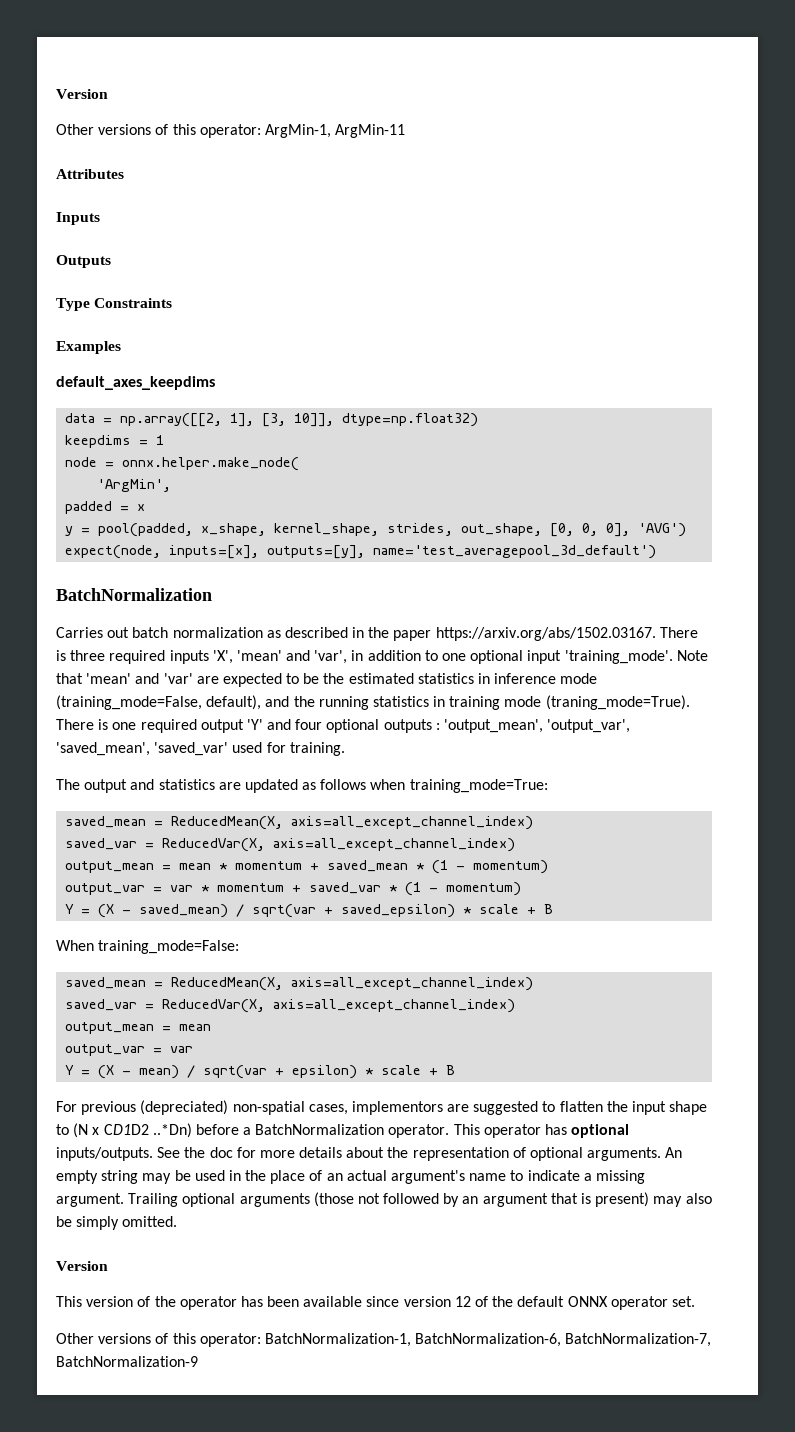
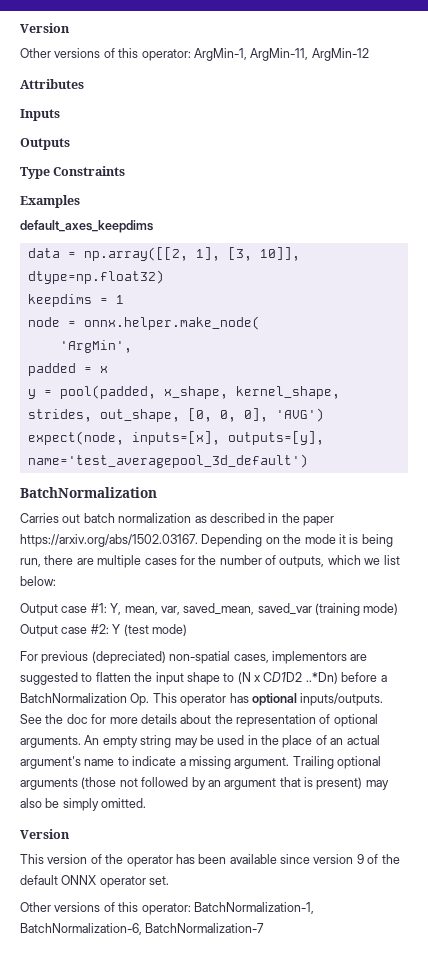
[335,124,406,138] ArgMin-11 -> [250,48,369,61] ArgMin-11, ArgMin-12
[659,627,698,638] [56,650,708,664] [56,673,598,687] [56,695,690,710] [56,719,631,733] [56,742,345,756] [56,779,548,793] [65,816,534,830] [65,838,516,852] [65,860,549,874] [65,882,522,896] [65,904,554,918] [56,940,240,954] [65,977,534,991] [65,999,516,1013] [65,1022,212,1034] [65,1044,194,1056] [65,1065,456,1079] There is three required inputs 'X', 'mean' and 'var', in addition to one optional input 'training_mode'. Note that 'mean' and 'var' are expected to be the estimated statistics in inference mode (training_mode=False, default), and the running statistics in training mode (traning_mode=True). There is one required output 'Y' and four optional outputs : 'output_mean', 'output_var', 'saved_mean', 'saved_var' used for training. // The output and statistics are updated as follows when training_mode=True: // saved_mean = ReducedMean(X, axis=all_except_channel_index) // saved_var = ReducedVar(X, axis=all_except_channel_index) // output_mean = mean * momentum + saved_mean * (1 - momentum) // output_var = var * momentum + saved_var * (1 - momentum) // Y = (X - saved_mean) / sqrt(var + saved_epsilon) * scale + B // When training_mode=False: // saved_mean = ReducedMean(X, axis=all_except_channel_index) // saved_var = ReducedVar(X, axis=all_except_channel_index) // output_mean = mean // output_var = var // Y = (X - mean) / sqrt(var + epsilon) * scale + B -> [201,534,393,547] [20,555,400,568] [20,576,56,586] [20,603,399,616] [20,624,187,637] Depending on the mode it is being run, there are multiple cases for the number of outputs, which we list below: // Output case #1: Y, mean, var, saved_mean, saved_var (training mode) Output case #2: Y (test mode)
[388,1124,450,1138] operator. -> [130,693,150,706] Op.
[454,1296,471,1307] 12 -> [356,854,364,864] 9
[565,1333,712,1347] [56,1356,198,1367] BatchNormalization-7, BatchNormalization-9 -> [145,923,265,933] BatchNormalization-7

